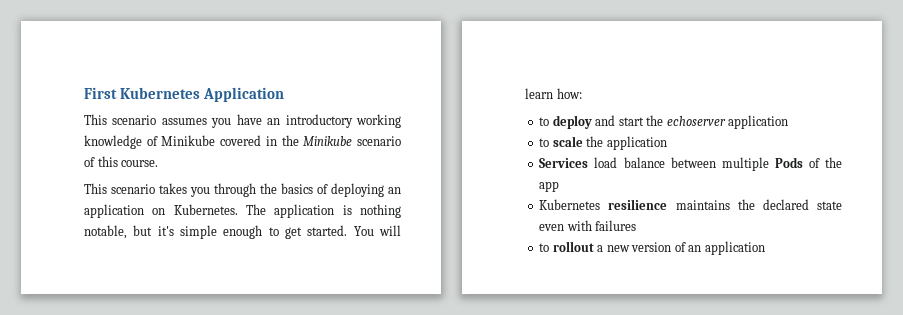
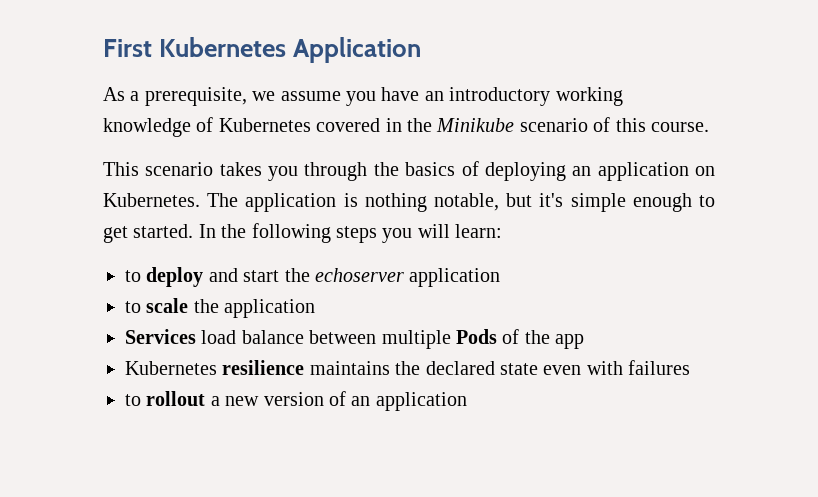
[84,114,207,125] This scenario assumes -> [103,87,341,106] As a prerequisite, we assume
[161,135,216,146] Minikube -> [218,118,311,132] Kubernetes
[353,225,401,236] [525,88,582,99] You will learn how: -> [198,223,503,243] In the following steps you will learn:

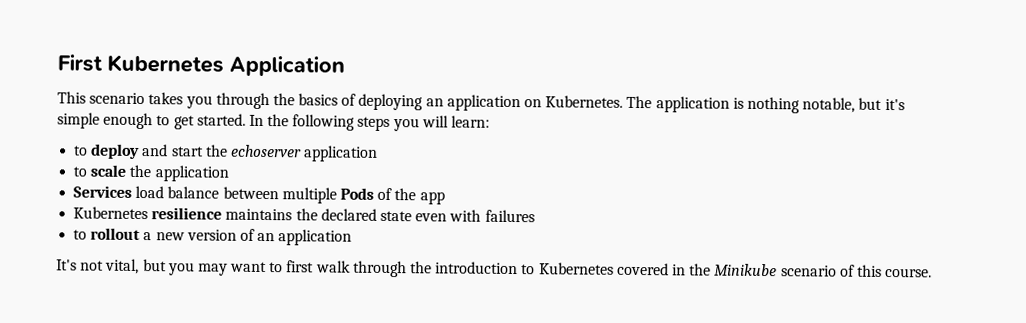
[103,87,623,106] [103,117,709,137] // As a prerequisite, we assume you have an introductory working knowledge of Kubernetes covered in the Minikube scenario of this course. -> (345, 66) none
(467, 401) none -> [56,258,933,278] // It's not vital, but you may want to first walk through the introduction to Kubernetes covered in the Minikube scenario of this course.

